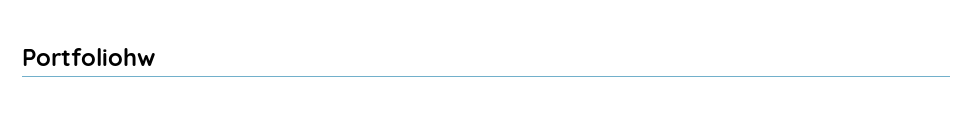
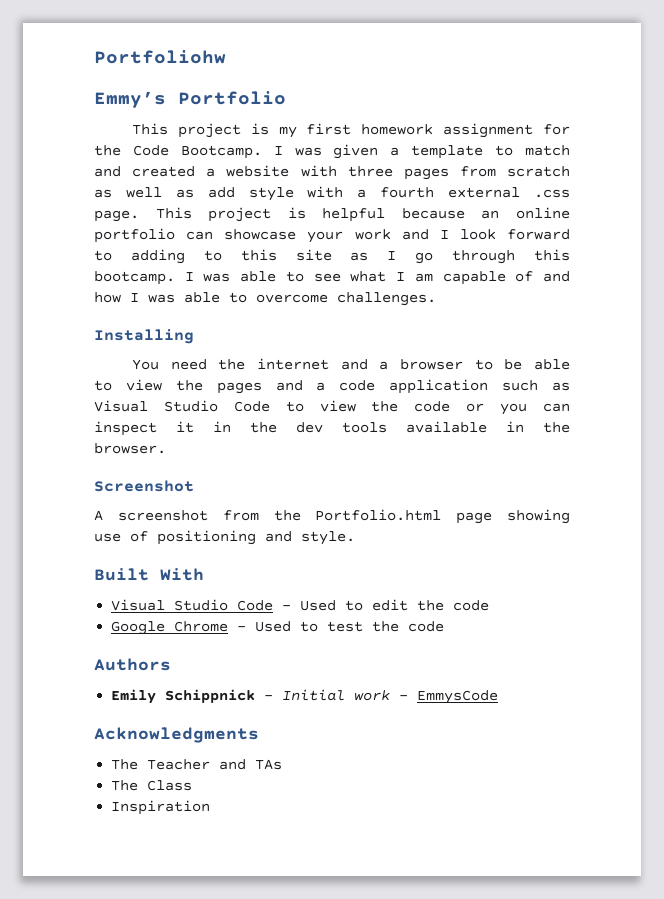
(155, 57) none -> [94,91,286,108] [131,123,570,138] [94,144,571,159] [94,165,570,180] [94,186,570,201] [94,207,570,222] [94,228,570,243] [94,249,571,264] [94,271,570,285] [94,292,436,306] [94,329,194,344] [131,358,571,370] [94,379,570,394] [94,400,571,415] [94,421,570,436] [94,443,166,454] [94,480,194,492] [94,509,570,524] [94,530,355,545] [94,568,204,581] [111,599,490,611] [111,621,445,635] [94,658,171,671] [111,689,499,704] [94,727,259,743] [111,759,283,770] [111,780,193,791] [111,800,211,815] // Emmy’s Portfolio // This project is my first homework assignment for the Code Bootcamp. I was given a template to match and created a website with three pages from scratch as well as add style with a fourth external .css page. This project is helpful because an online portfolio can showcase your work and I look forward to adding to this site as I go through this bootcamp. I was able to see what I am capable of and how I was able to overcome challenges. // Installing // You need the internet and a browser to be able to view the pages and a code application such as Visual Studio Code to view the code or you can inspect it in the dev tools available in the browser. // Screenshot // A screenshot from the Portfolio.html page showing use of positioning and style. // Built With // Visual Studio Code – Used to edit the code // Google Chrome – Used to test the code // Authors // Emily Schippnick - Initial work - EmmysCode // Acknowledgments // The Teacher and TAs // The Class // Inspiration

